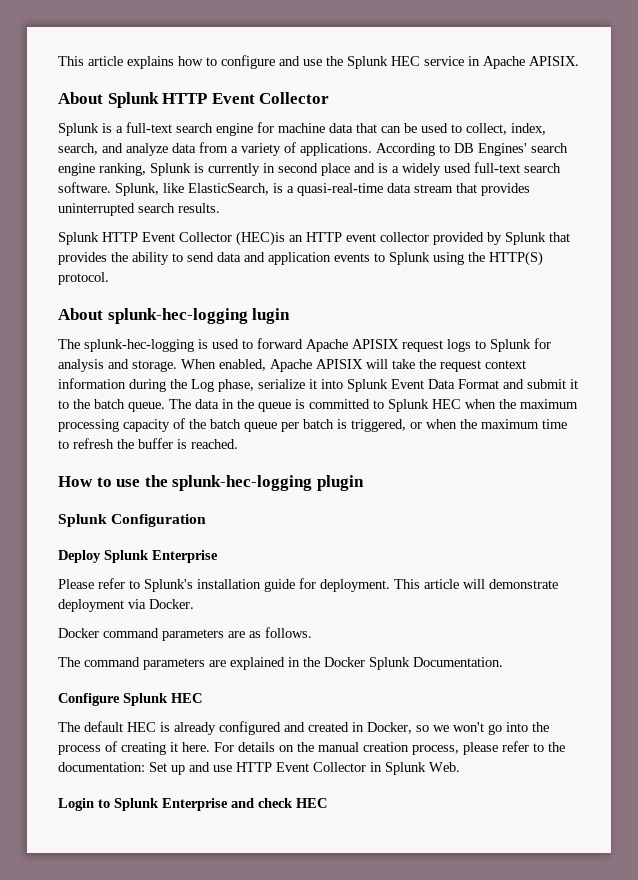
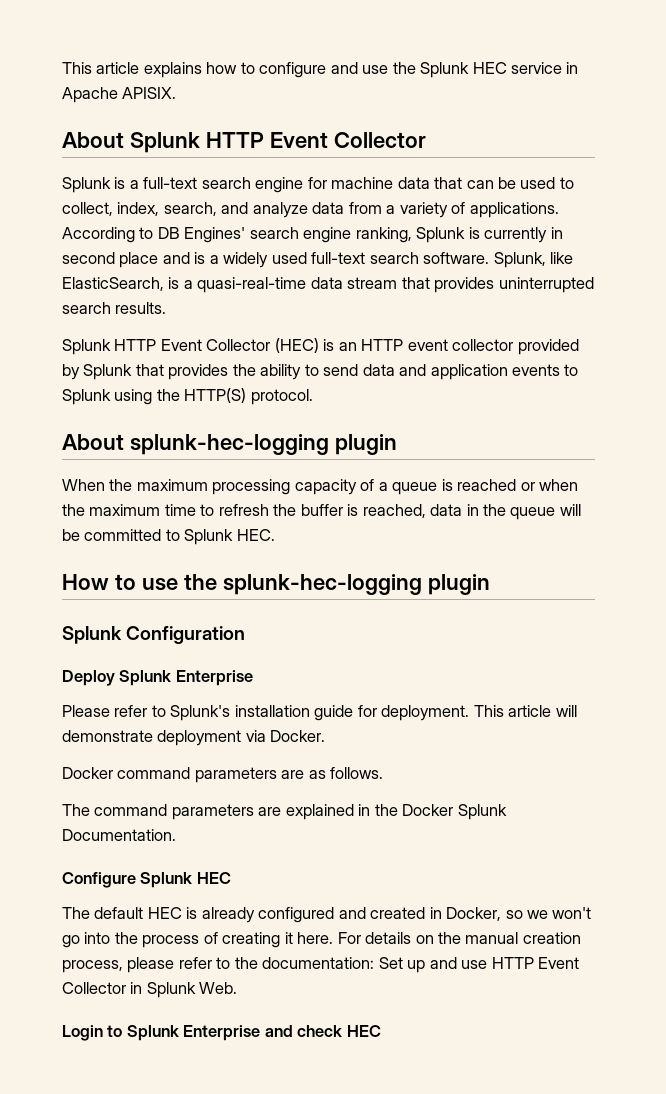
[236,231,285,246] (HEC)is -> [274,338,335,353] (HEC) is
[252,308,291,324] [58,338,551,352] [58,359,526,372] [58,378,578,392] [58,399,496,412] lugin // The splunk-hec-logging is used to forward Apache APISIX request logs to Splunk for analysis and storage. When enabled, Apache APISIX will take the request context information during the Log phase, serialize it into Splunk Event Data Format and submit it to the batch queue. The data in the queue is committed to Splunk HEC when -> [334,434,397,455] [62,479,105,491] plugin // When
[189,419,406,432] the batch queue per batch is triggered, -> [378,479,517,495] a queue is reached
[191,439,238,449] reached. -> [362,504,581,520] [62,529,275,545] reached, data in the queue will be committed to Splunk HEC.

